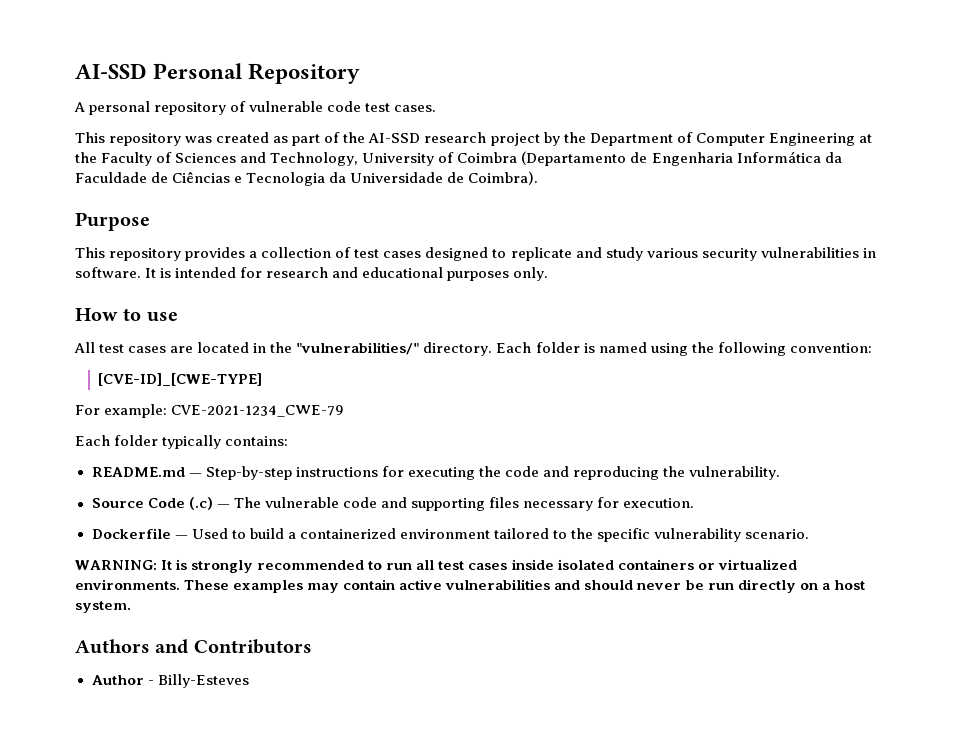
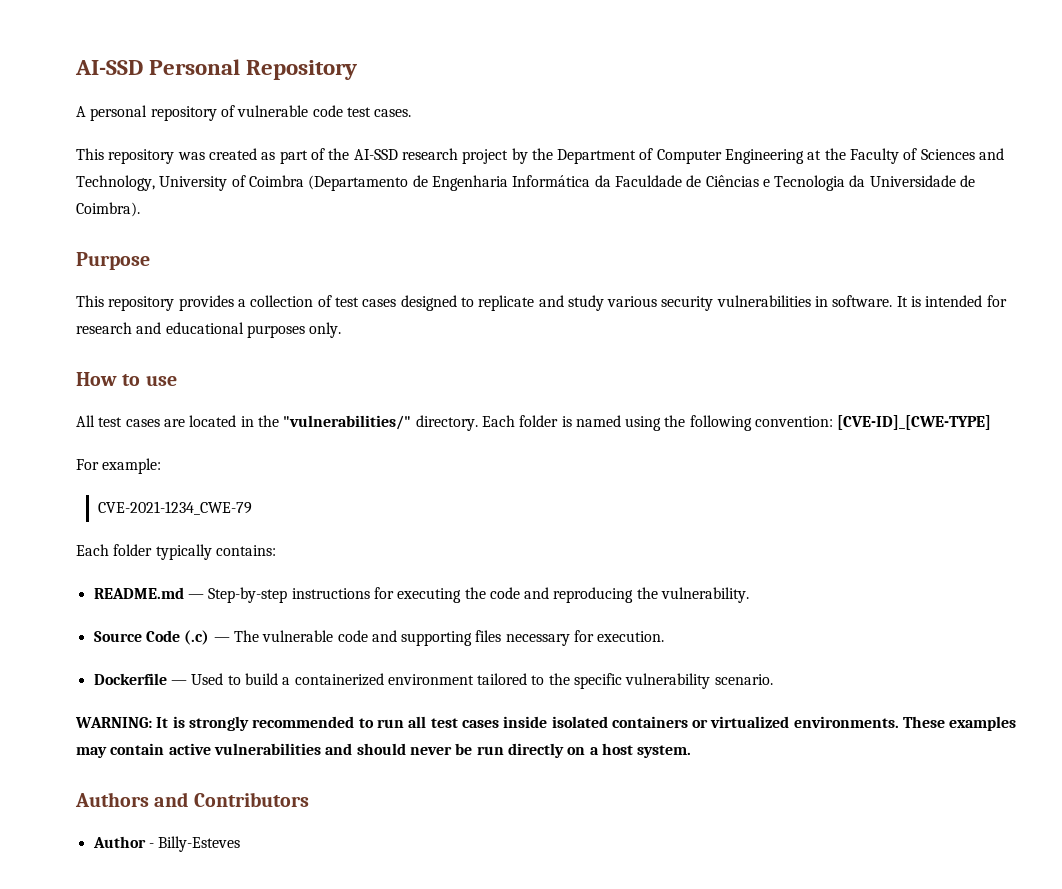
(872, 348) // -> (834, 421) none
(168, 411) none -> (162, 466) //

